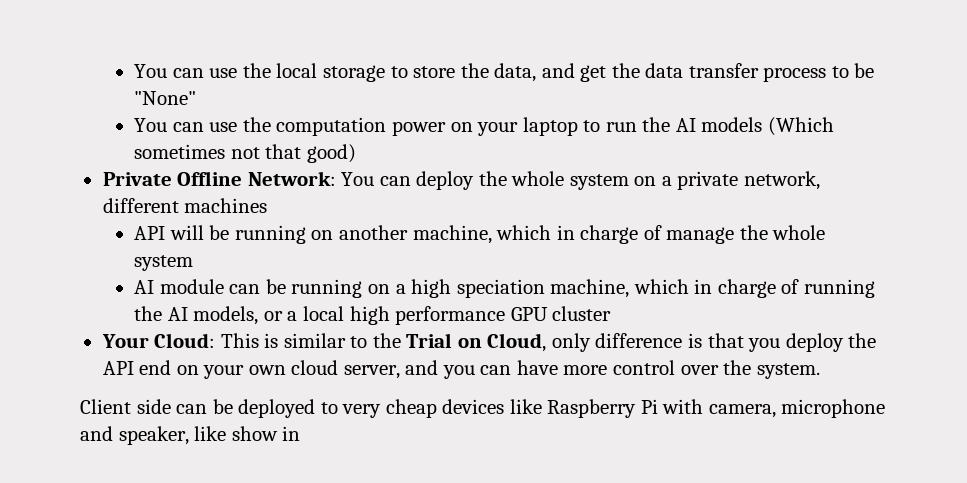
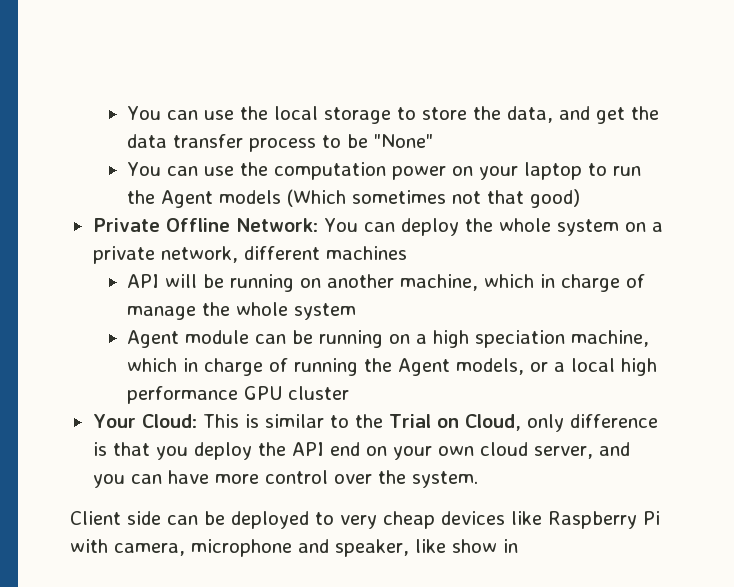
[675,118,696,132] AI -> [161,190,214,208] Agent
[134,280,155,294] AI -> [127,330,180,348] Agent
[167,307,188,321] AI -> [398,358,451,376] Agent

